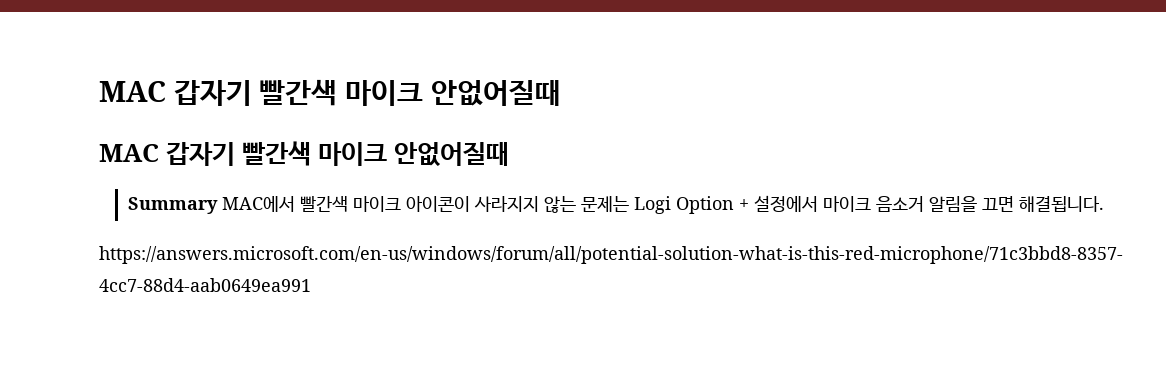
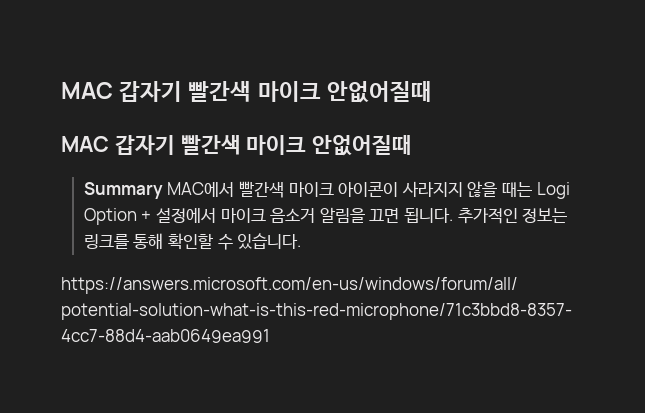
[544,196,630,213] 않는 문제는 -> [467,181,532,197] 않을 때는
[1019,196,1105,212] 해결됩니다. -> [403,208,568,224] [83,233,302,250] 됩니다. 추가적인 정보는 링크를 통해 확인할 수 있습니다.

